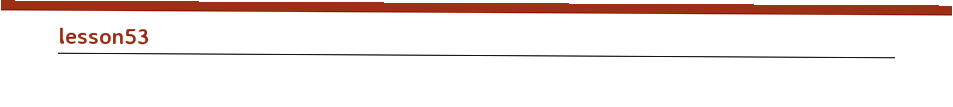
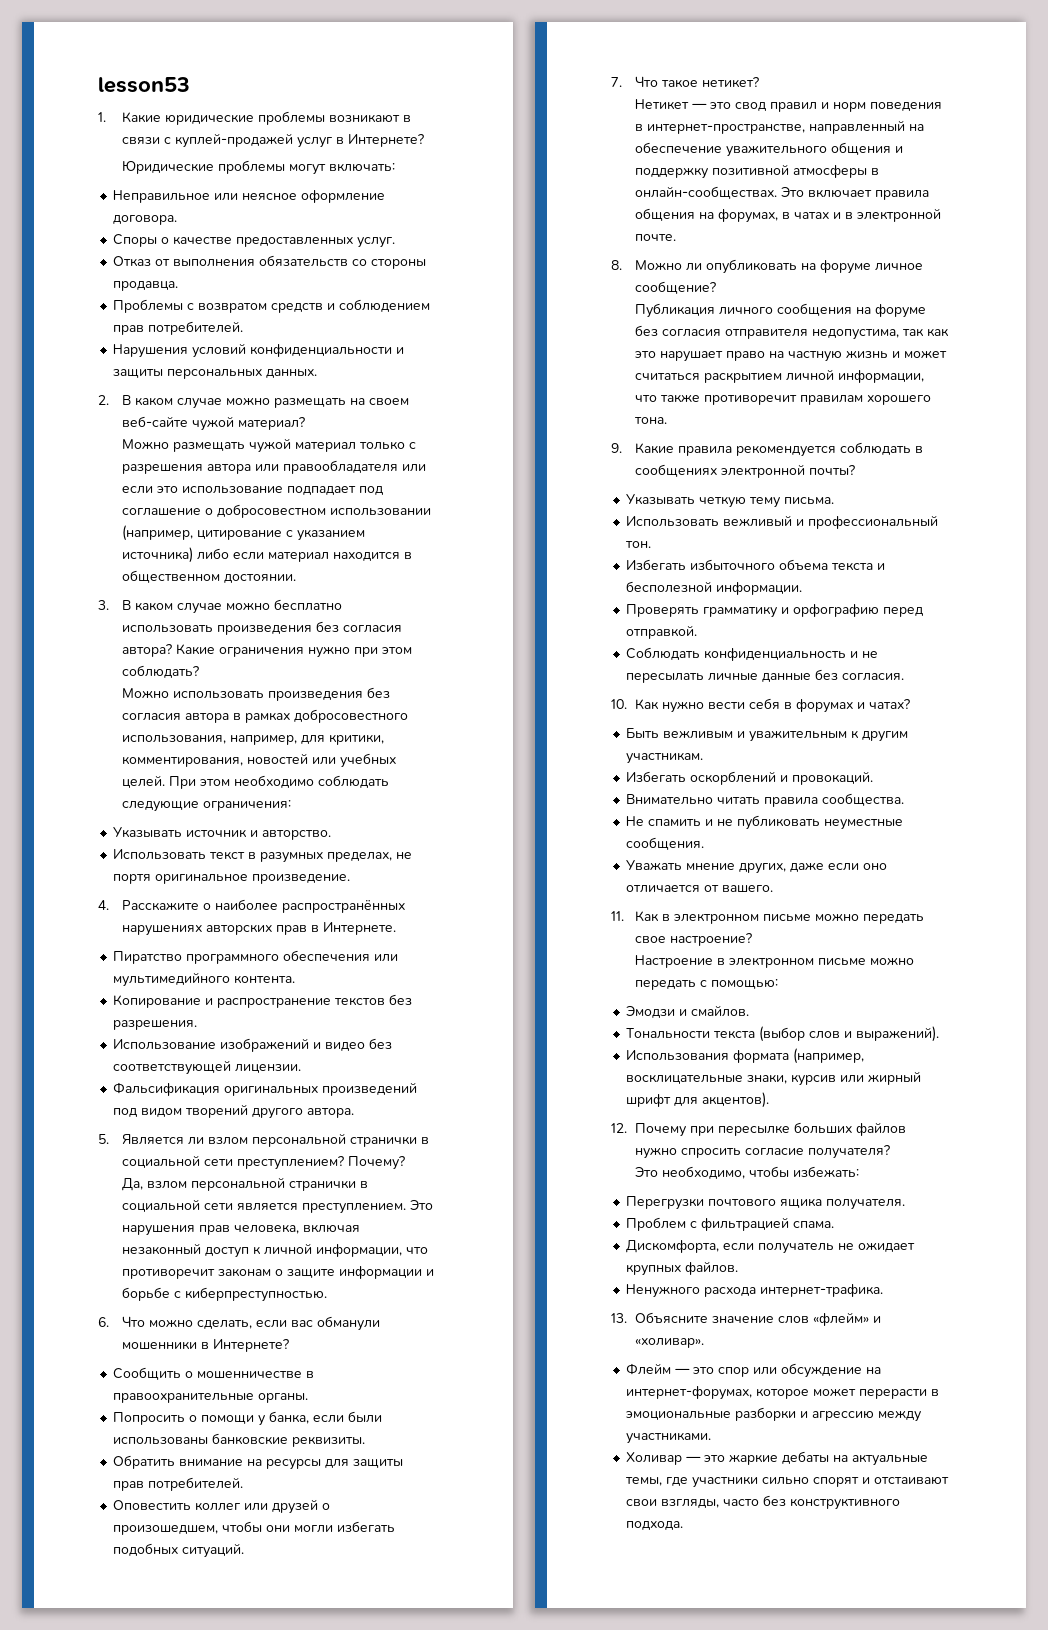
(150, 36) none -> [98,111,412,125] [122,133,425,148] [122,160,396,175] [113,189,386,203] [113,215,178,225] [113,234,396,248] [113,255,427,269] [113,281,179,291] [113,299,431,313] [113,321,244,335] [113,343,405,358] [113,369,318,379] [98,395,410,409] [122,416,306,431] [122,438,417,453] [122,460,427,474] [122,486,384,495] [122,504,432,518] [122,525,366,541] [122,547,413,563] [122,570,297,583] [98,599,343,614] [122,621,403,635] [122,644,413,658] [122,665,200,678] [122,687,391,701] [122,709,409,723] [122,734,385,745] [122,753,397,768] [122,775,390,789] [122,800,292,812] [113,826,332,840] [113,848,413,863] [113,874,351,884] [98,899,406,913] [122,921,397,936] [113,950,399,964] [113,972,296,987] [113,994,413,1008] [113,1020,198,1030] [113,1038,393,1052] [113,1060,302,1075] [113,1082,418,1096] [113,1104,355,1119] [98,1133,430,1147] [122,1155,406,1170] [122,1177,369,1191] [122,1199,434,1214] [122,1224,361,1236] [122,1243,429,1258] [122,1265,435,1279] [122,1287,328,1302] [98,1316,381,1331] [122,1338,290,1352] [113,1367,315,1380] [113,1393,309,1403] [113,1411,383,1426] [113,1433,366,1447] [113,1455,404,1470] [113,1477,244,1491] [113,1499,331,1514] [113,1521,396,1535] [113,1543,245,1558] [611,76,760,88] [635,99,943,112] [635,120,925,134] [635,142,904,157] [635,164,880,179] [635,186,930,200] [635,208,942,223] [635,234,677,241] [611,259,924,274] [635,281,717,294] [635,303,927,318] [635,325,950,340] [635,350,948,362] [635,369,925,383] [635,394,932,405] [634,417,668,424] [611,442,924,457] [635,464,856,478] [626,493,835,508] [626,515,939,529] [625,541,652,548] [626,559,886,571] [626,581,803,595] [626,603,924,618] [626,625,698,639] [626,647,879,661] [626,669,905,683] [611,698,911,713] [626,728,909,742] [626,752,704,764] [626,771,874,785] [626,793,905,807] [626,815,904,830] [626,837,705,850] [626,859,888,874] [626,885,774,893] [611,911,925,924] [635,933,753,946] [635,955,915,968] [635,979,779,990] [626,1005,750,1018] [626,1026,940,1042] [626,1048,865,1064] [626,1071,922,1086] [626,1092,770,1108] [611,1122,907,1137] [635,1145,891,1159] [635,1166,860,1179] [626,1196,906,1210] [626,1217,835,1231] [626,1239,916,1254] [626,1261,739,1276] [626,1283,884,1298] [611,1312,882,1326] [635,1338,705,1348] [626,1363,882,1378] [626,1385,940,1400] [626,1407,923,1422] [626,1432,712,1444] [626,1451,929,1466] [625,1476,950,1488] [626,1495,901,1510] [626,1521,684,1530] // 1. Какие юридические проблемы возникают в связи с куплей-продажей услуг в Интернете? // Юридические проблемы могут включать: // Неправильное или неясное оформление договора. // Споры о качестве предоставленных услуг. // Отказ от выполнения обязательств со стороны продавца. // Проблемы с возвратом средств и соблюдением прав потребителей. // Нарушения условий конфиденциальности и защиты персональных данных. // 2. В каком случае можно размещать на своем веб-сайте чужой материал? // Можно размещать чужой материал только с разрешения автора или правообладателя или если это использование подпадает под соглашение о добросовестном использовании (например, цитирование с указанием источника) либо если материал находится в общественном достоянии. // 3. В каком случае можно бесплатно использовать произведения без согласия автора? Какие ограничения нужно при этом соблюдать? // Можно использовать произведения без согласия автора в рамках добросовестного использования, например, для критики, комментирования, новостей или учебных целей. При этом необходимо соблюдать следующие ограничения: // Указывать источник и авторство. // Использовать текст в разумных пределах, не портя оригинальное произведение. // 4. Расскажите о наиболее распространённых нарушениях авторских прав в Интернете. // Пиратство программного обеспечения или мультимедийного контента. // Копирование и распространение текстов без разрешения. // Использование изображений и видео без соответствующей лицензии. // Фальсификация оригинальных произведений под видом творений другого автора. // 5. Является ли взлом персональной странички в социальной сети преступлением? Почему? // Да, взлом персональной странички в социальной сети является преступлением. Это нарушения прав человека, включая незаконный доступ к личной информации, что противоречит законам о защите информации и борьбе с киберпреступностью. // 6. Что можно сделать, если вас обманули мошенники в Интернете? // Сообщить о мошенничестве в правоохранительные органы. // Попросить о помощи у банка, если были использованы банковские реквизиты. // Обратить внимание на ресурсы для защиты прав потребителей. // Оповестить коллег или друзей о произошедшем, чтобы они могли избегать подобных ситуаций. // 7. Что такое нетикет? // Нетикет — это свод правил и норм поведения в интернет-пространстве, направленный на обеспечение уважительного общения и поддержку позитивной атмосферы в онлайн-сообществах. Это включает правила общения на форумах, в чатах и в электронной почте. // 8. Можно ли опубликовать на форуме личное сообщение? // Публикация личного сообщения на форуме без согласия отправителя недопустима, так как это нарушает право на частную жизнь и может считаться раскрытием личной информации, что также противоречит правилам хорошего тона. // 9. Какие правила рекомендуется соблюдать в сообщениях электронной почты? // Указывать четкую тему письма. // Использовать вежливый и профессиональный тон. // Избегать избыточного объема текста и бесполезной информации. // Проверять грамматику и орфографию перед отправкой. // Соблюдать конфиденциальность и не пересылать личные данные без согласия. // 10. Как нужно вести себя в форумах и чатах? // Быть вежливым и уважительным к другим участникам. // Избегать оскорблений и провокаций. // Внимательно читать правила сообщества. // Не спамить и не публиковать неуместные сообщения. // Уважать мнение других, даже если оно отличается от вашего. // 11. Как в электронном письме можно передать свое настроение? // Настроение в электронном письме можно передать с помощью: // Эмодзи и смайлов. // Тональности текста (выбор слов и выражений). // Использования формата (например, восклицательные знаки, курсив или жирный шрифт для акцентов). // 12. Почему при пересылке больших файлов нужно спросить согласие получателя? // Это необходимо, чтобы избежать: // Перегрузки почтового ящика получателя. // Проблем с фильтрацией спама. // Дискомфорта, если получатель не ожидает крупных файлов. // Ненужного расхода интернет-трафика. // 13. Объясните значение слов «флейм» и «холивар». // Флейм — это спор или обсуждение на интернет-форумах, которое может перерасти в эмоциональные разборки и агрессию между участниками. // Холивар — это жаркие дебаты на актуальные темы, где участники сильно спорят и отстаивают свои взгляды, часто без конструктивного подхода.

